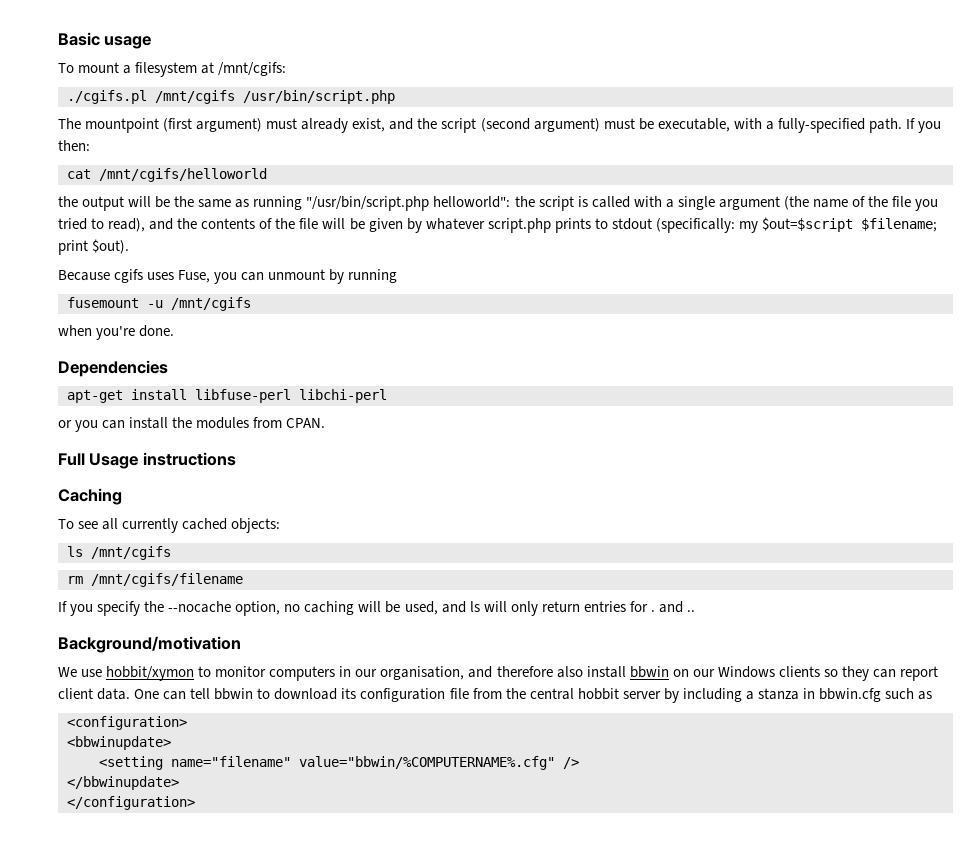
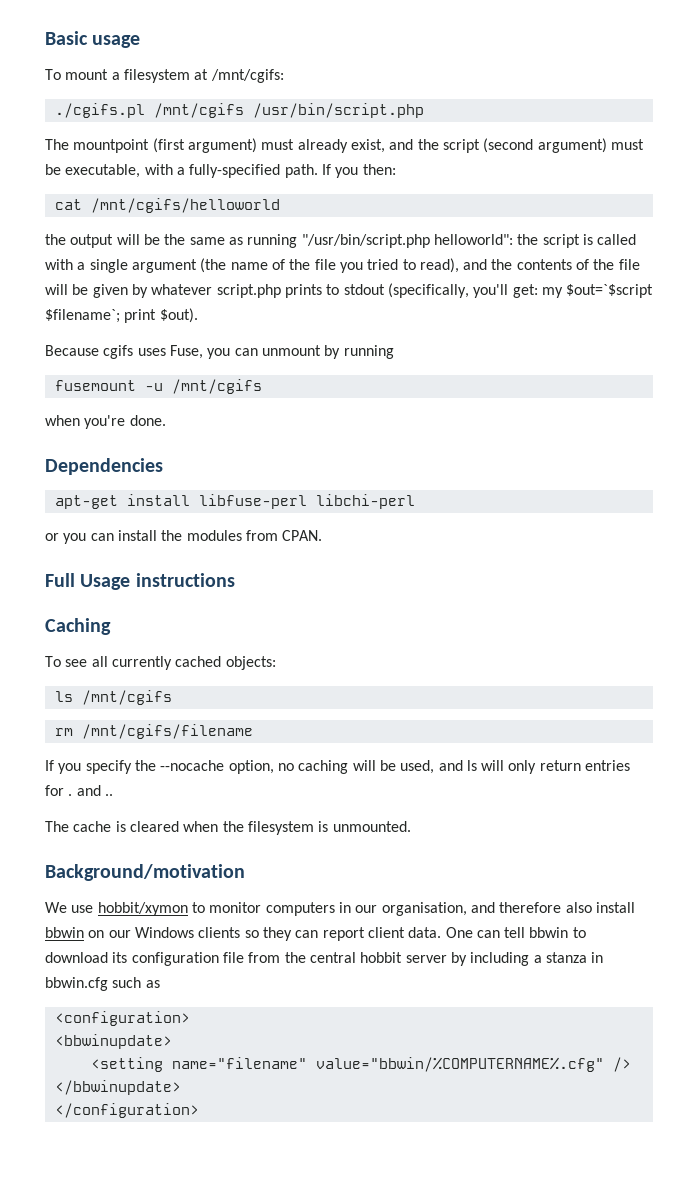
[655,217,937,233] (specifically: my $out=$script $filename; -> [387,283,654,298] [45,309,120,323] (specifically, you'll get: my $out=`$script $filename`;
(695, 611) none -> [45,821,411,835] // The cache is cleared when the filesystem is unmounted.

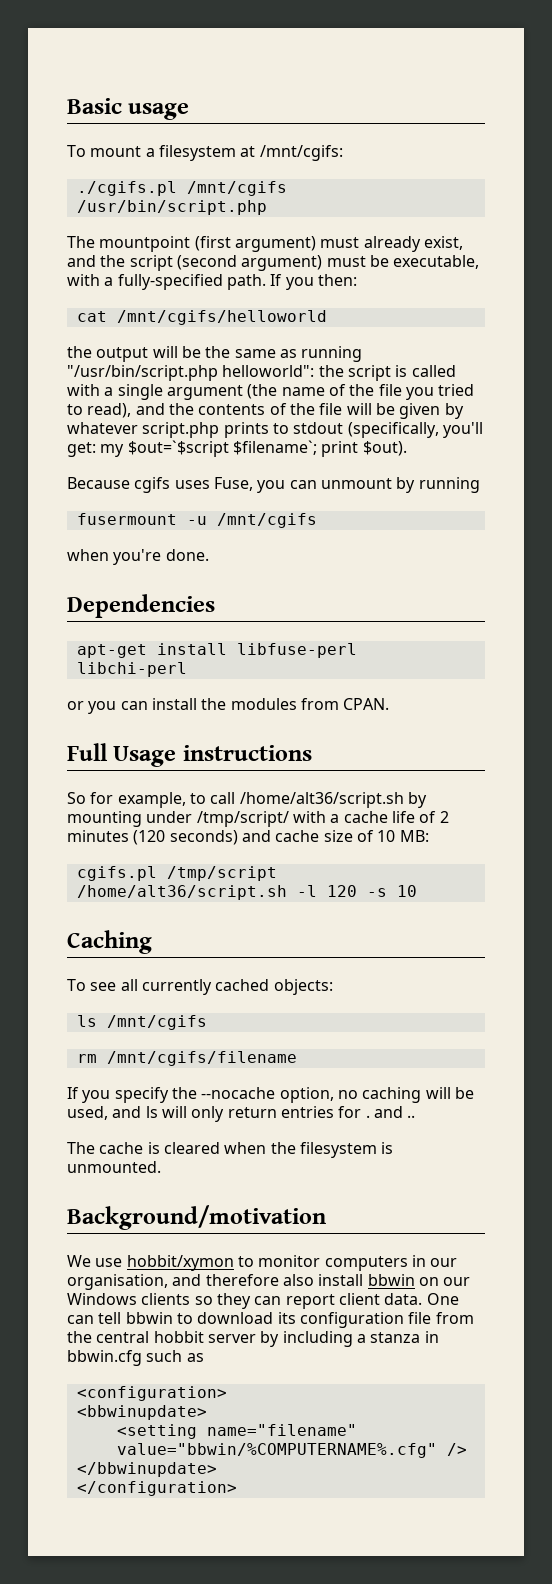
[54,380,136,391] fusemount -> [76,513,177,525] fusermount
(235, 580) none -> [67,792,427,808] [67,811,449,827] [67,830,429,845] [76,866,277,881] [76,885,417,900] // So for example, to call /home/alt36/script.sh by mounting under /tmp/script/ with a cache life of 2 minutes (120 seconds) and cache size of 10 MB: // cgifs.pl /tmp/script /home/alt36/script.sh -l 120 -s 10

